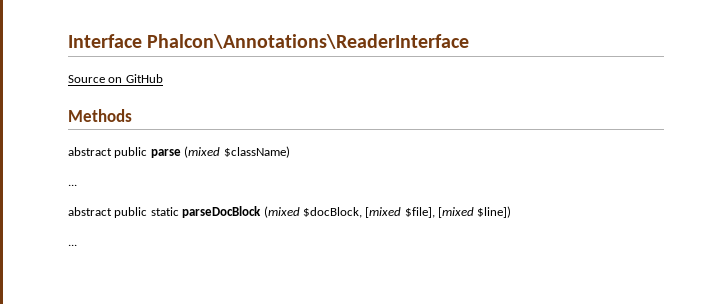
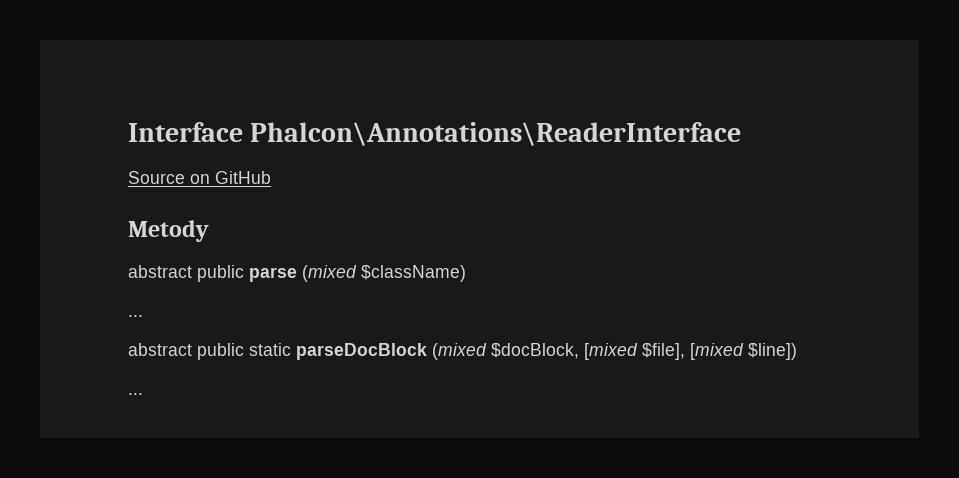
[68,109,132,122] Methods -> [128,220,209,242] Metody

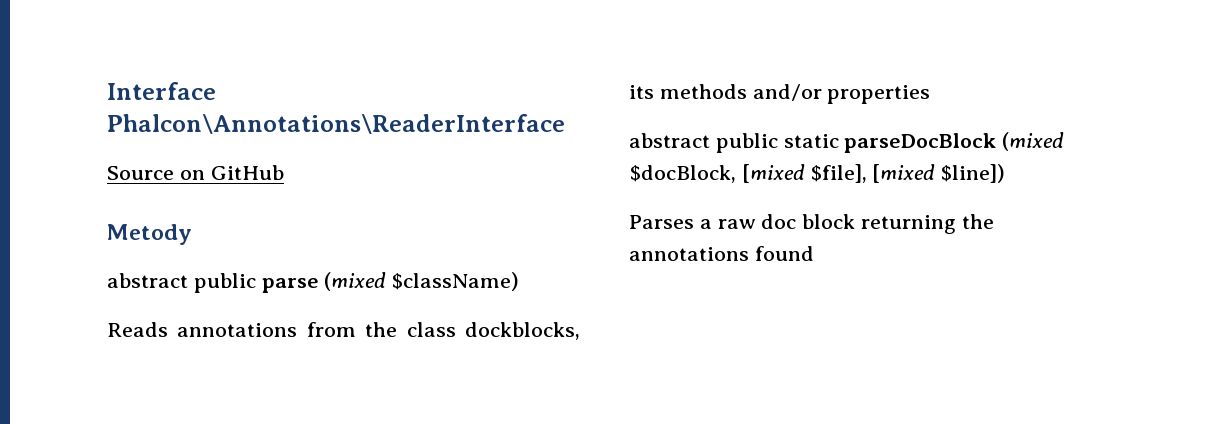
[128,315,143,317] ... -> [107,322,580,340] [629,84,931,104] Reads annotations from the class dockblocks, its methods and/or properties
[128,393,143,395] ... -> [629,214,994,234] [629,246,814,261] Parses a raw doc block returning the annotations found

